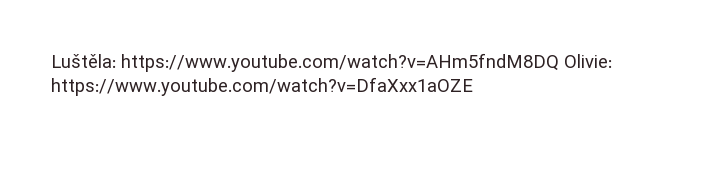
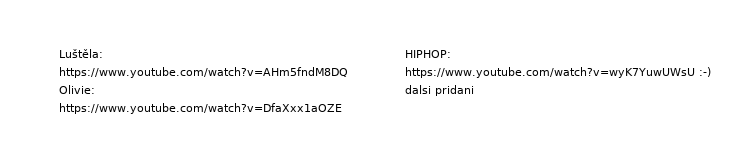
(473, 86) none -> [405,50,451,58] [405,67,711,78] [405,85,474,96] HIPHOP: https://www.youtube.com/watch?v=wyK7YuwUWsU :-) dalsi pridani

